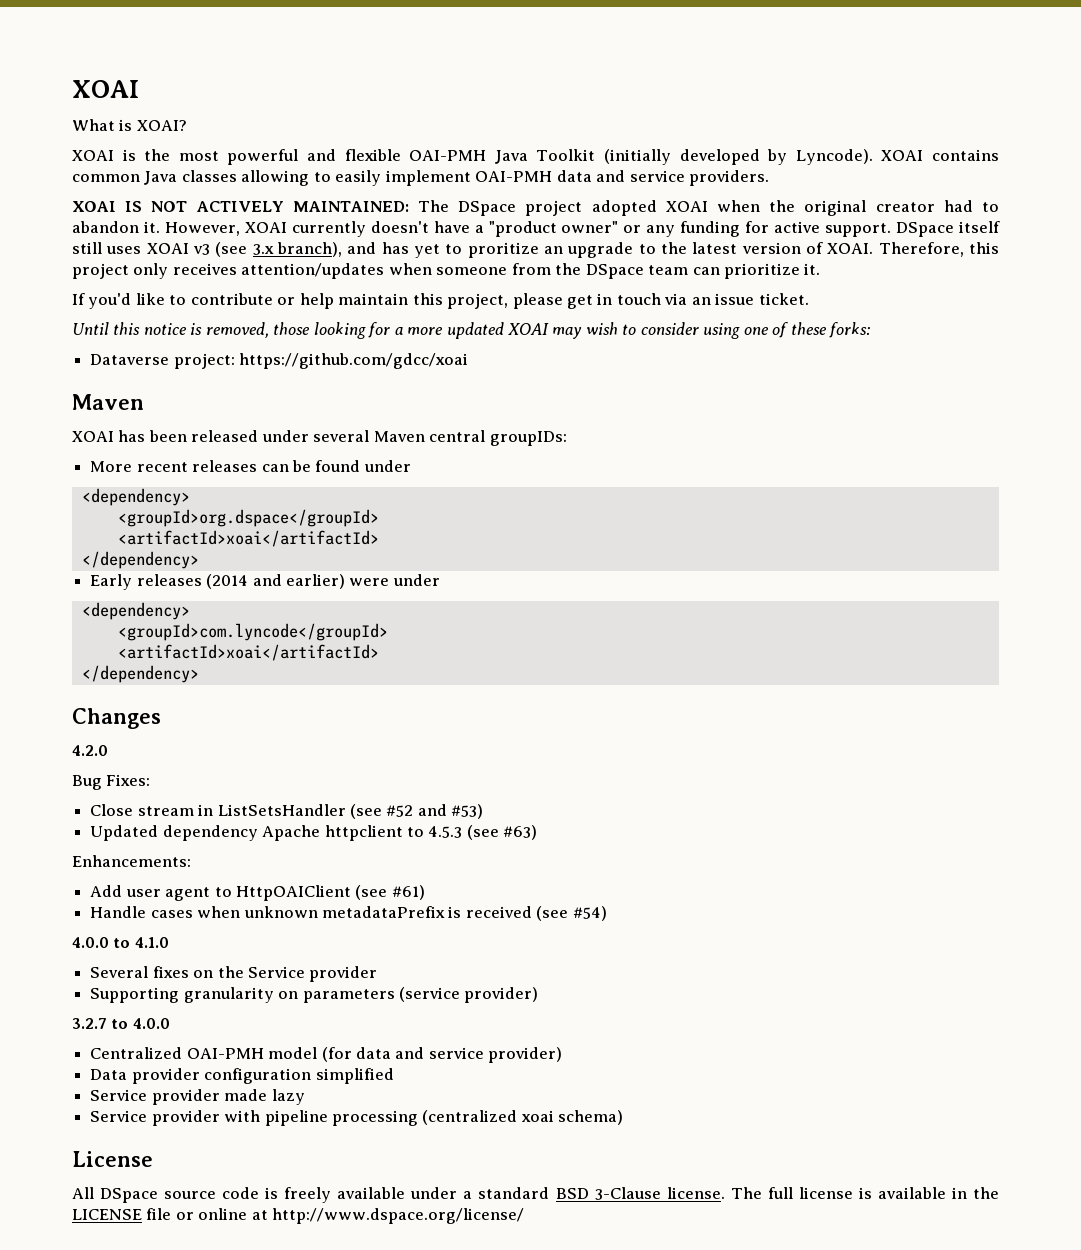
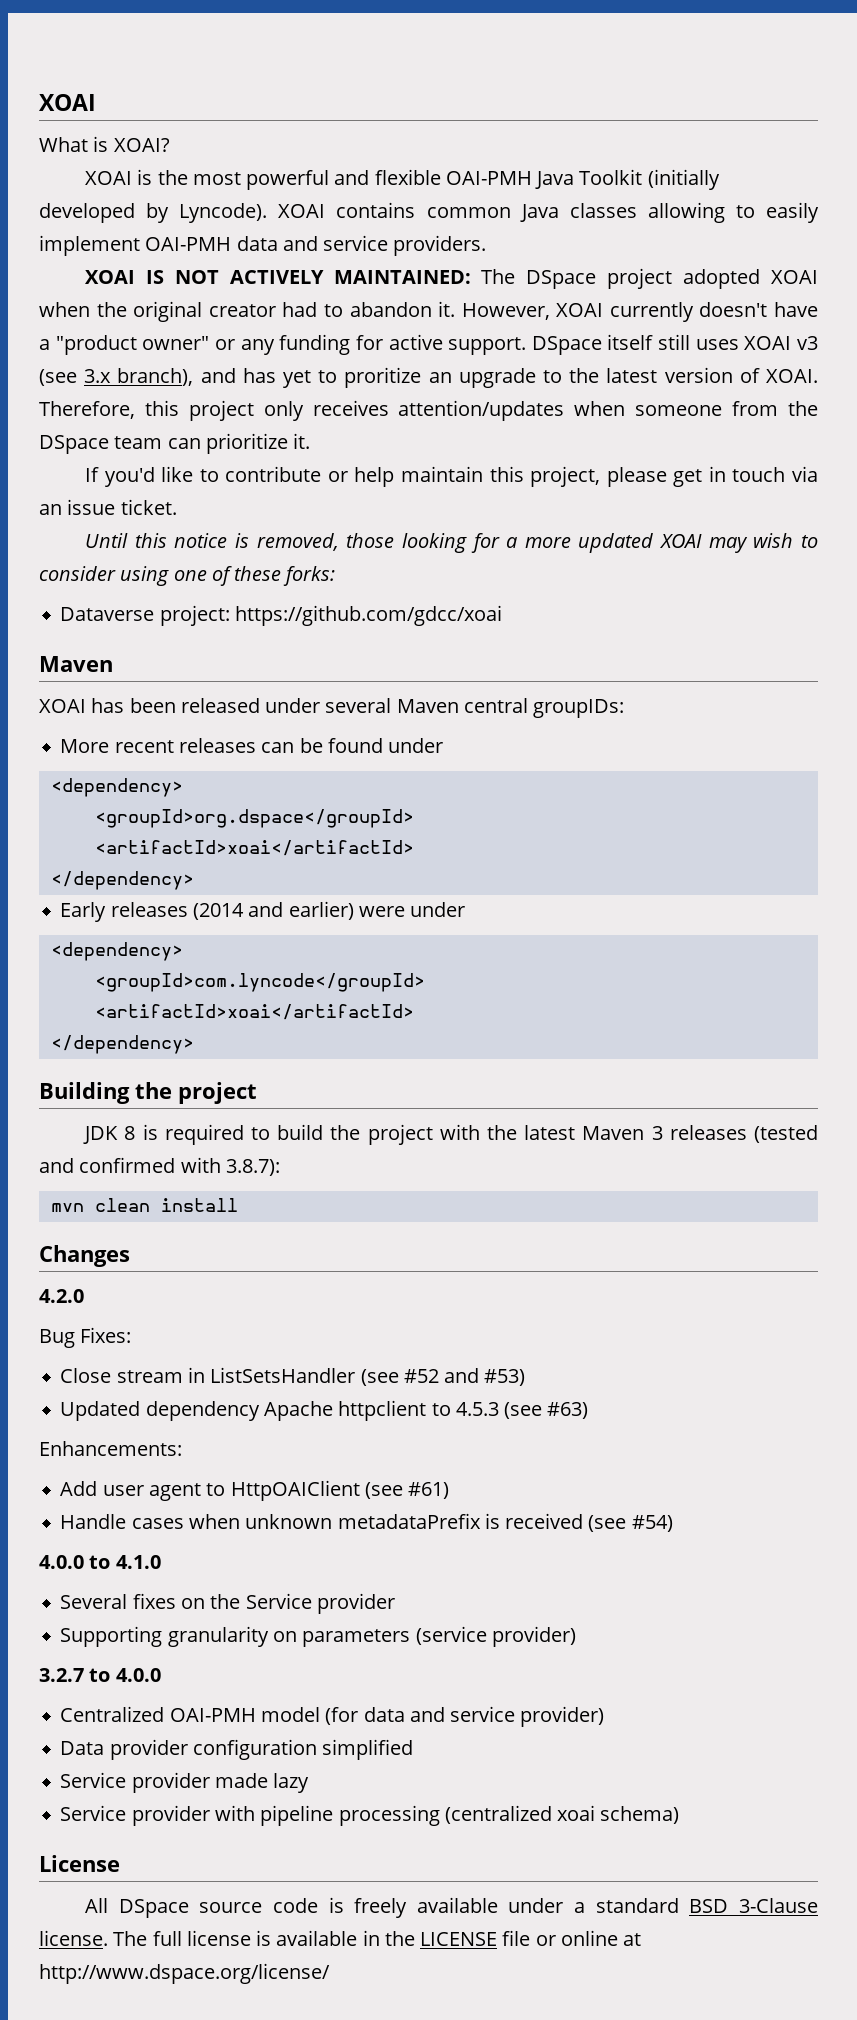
(199, 674) none -> [39,1082,257,1104] [83,1124,819,1145] [39,1157,280,1176] [50,1198,238,1212] // Building the project // JDK 8 is required to build the project with the latest Maven 3 releases (tested and confirmed with 3.8.7): // mvn clean install

